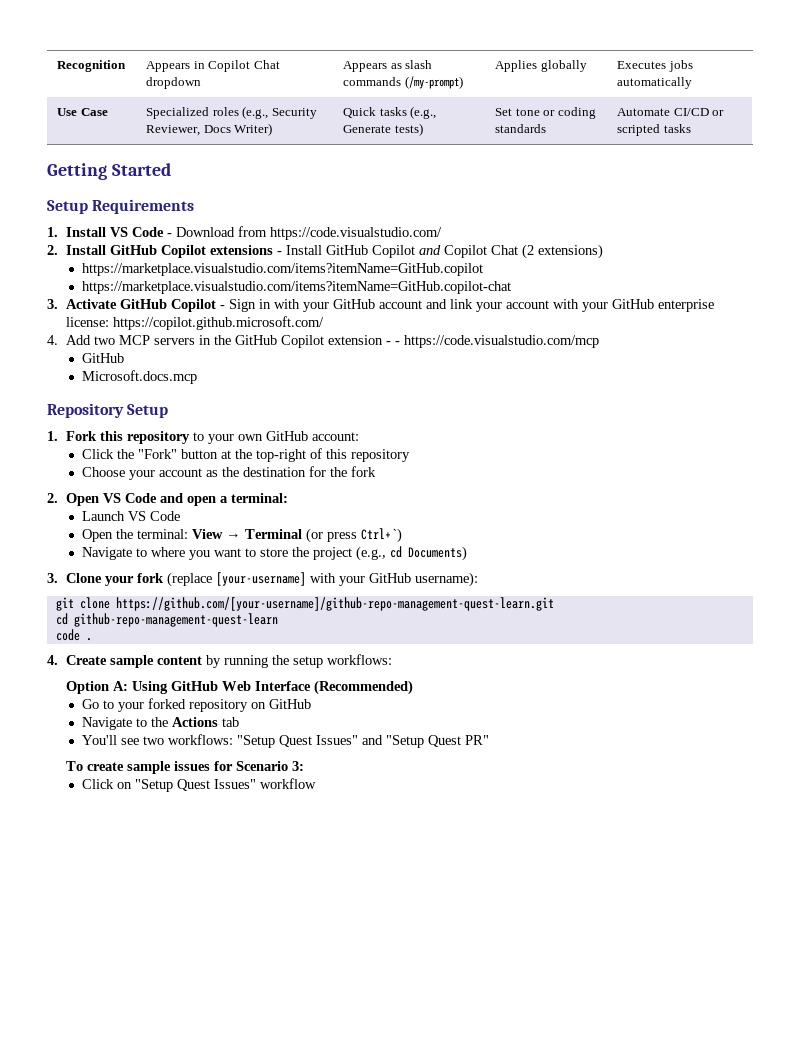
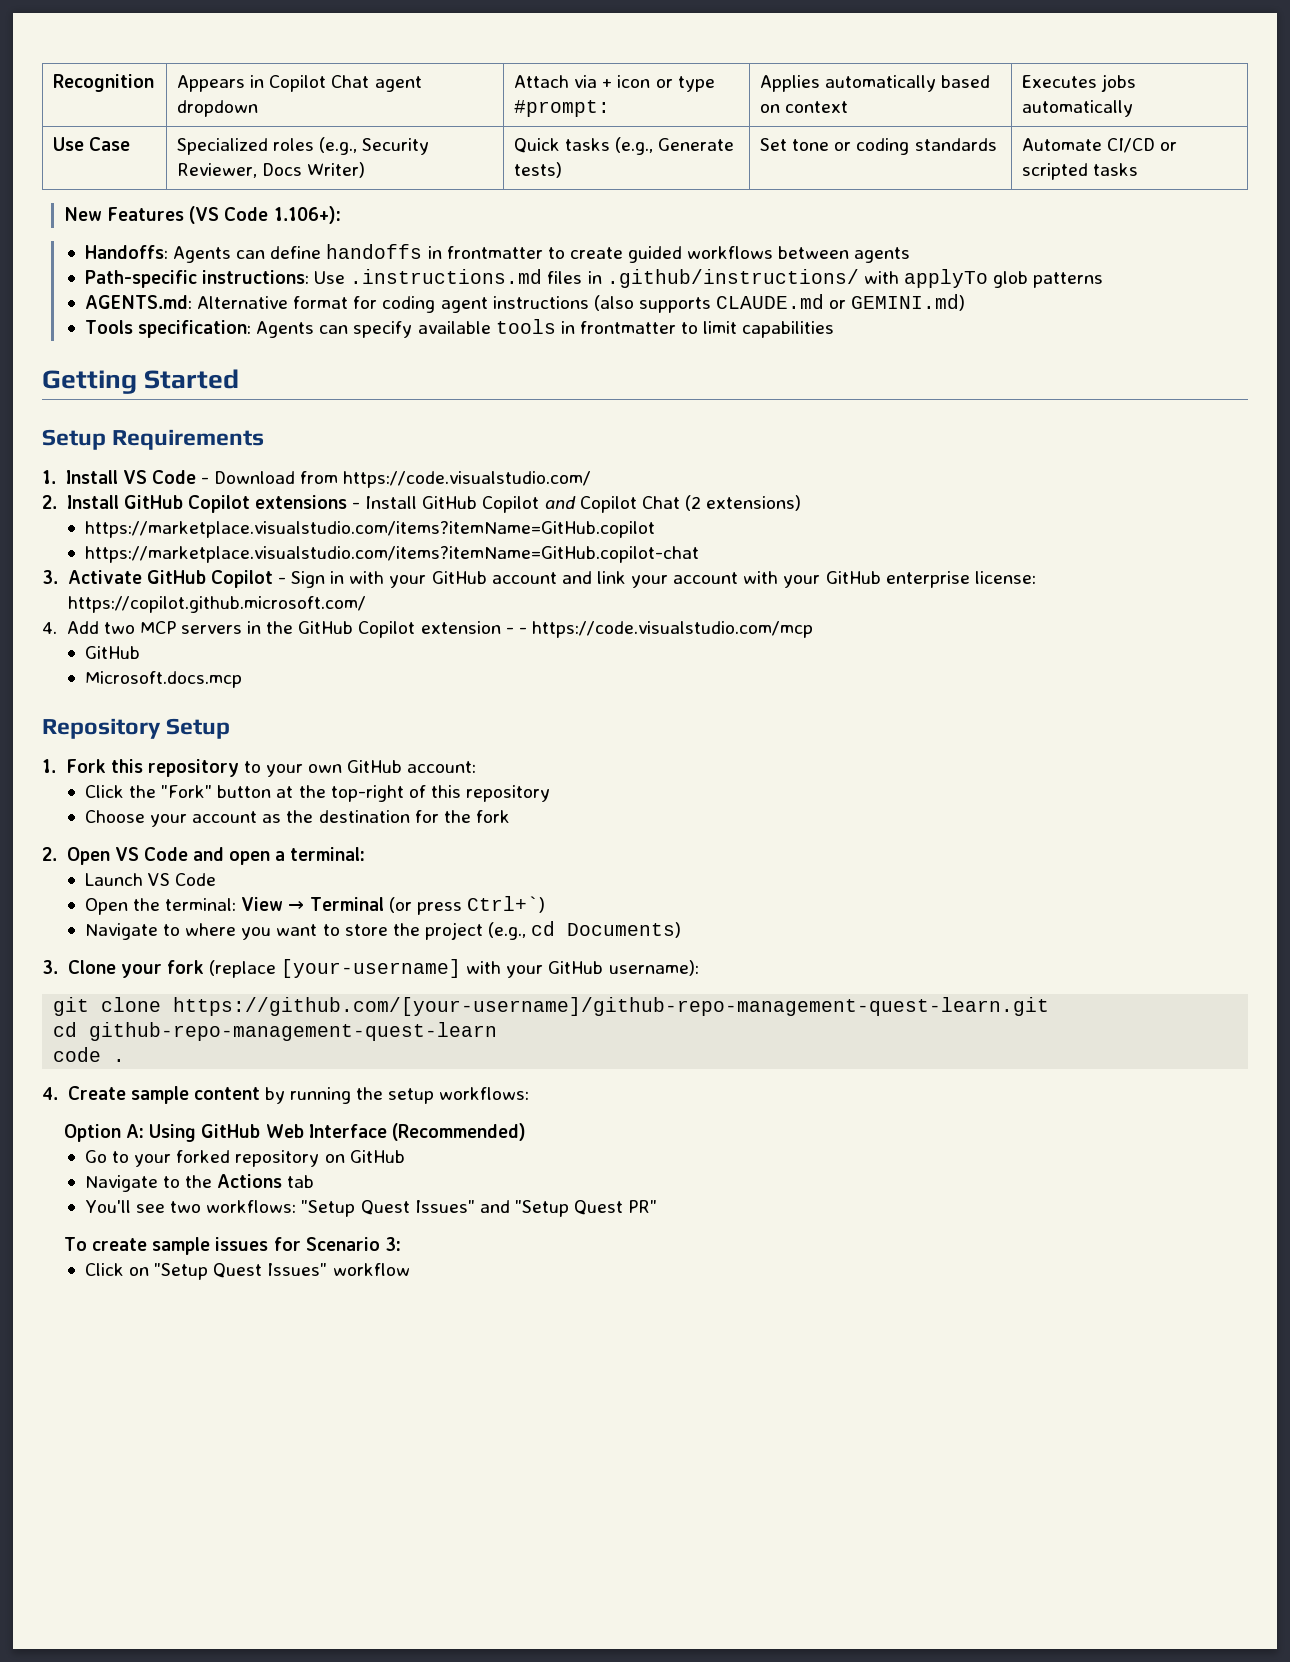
(280, 64) none -> [374,76,422,92] agent
[343,60,433,72] [343,76,463,89] [495,60,587,72] Appears as slash commands (/my-prompt) | Applies globally -> [514,75,715,92] [514,100,611,117] [760,75,991,92] [760,101,849,113] Attach via + icon or type #prompt: | Applies automatically based on context
(691, 128) none -> [64,206,341,224] [84,244,911,263] [84,269,1104,288] [84,294,966,313] [84,319,835,338] // New Features (VS Code 1.106+): // Handoffs: Agents can define handoffs in frontmatter to create guided workflows between agents // Path-specific instructions: Use .instructions.md files in .github/instructions/ with applyTo glob patterns // AGENTS.md: Alternative format for coding agent instructions (also supports CLAUDE.md or GEMINI.md) // Tools specification: Agents can specify available tools in frontmatter to limit capabilities

